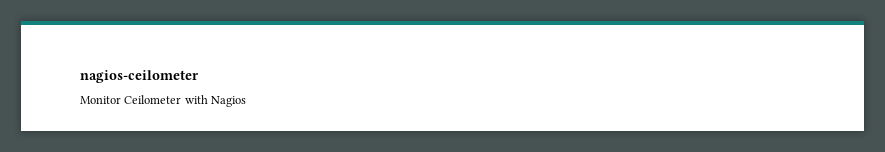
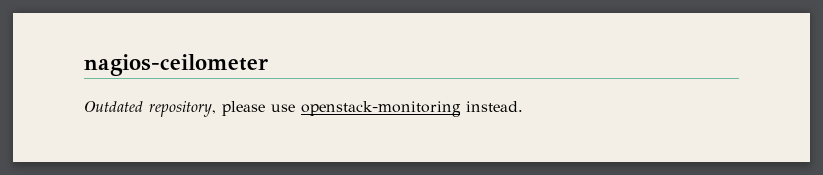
[80,95,247,107] Monitor Ceilometer with Nagios -> [84,101,523,117] Outdated repository, please use openstack-monitoring instead.

